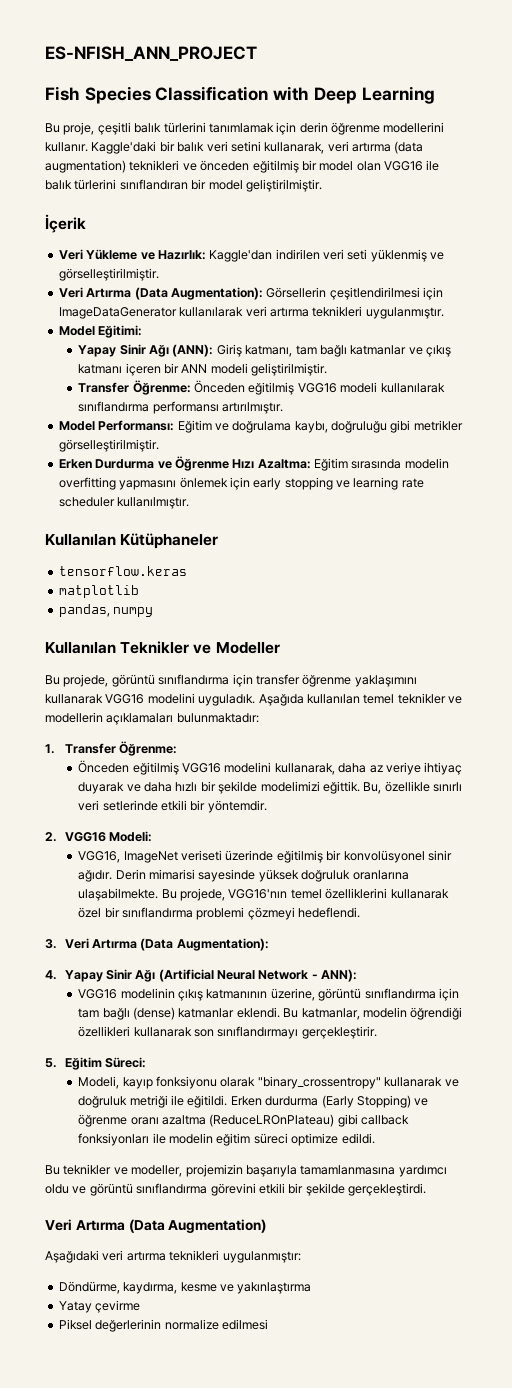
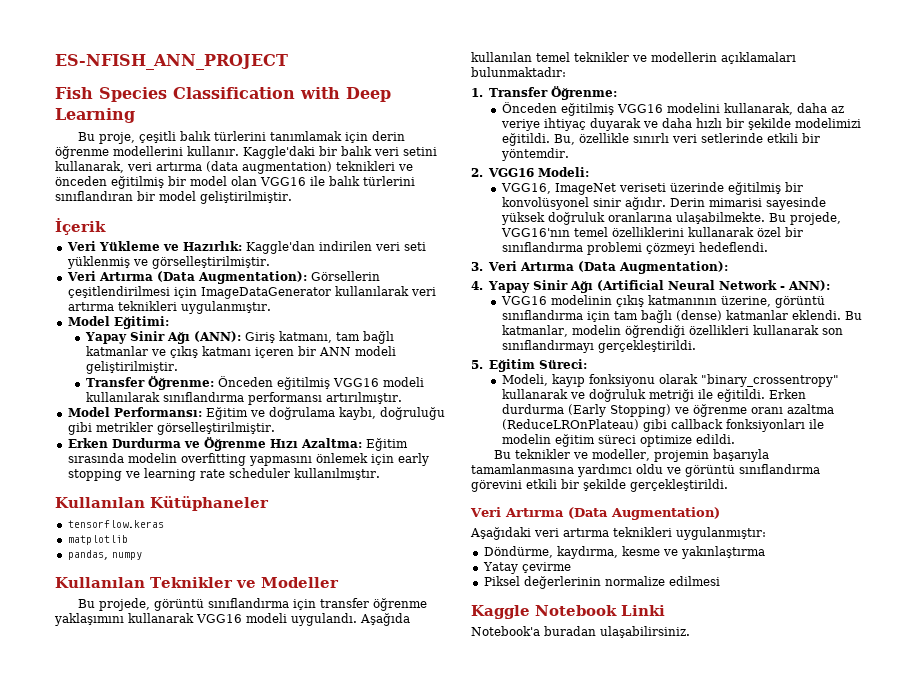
[147,693,256,706] modelini uyguladık. -> [246,613,357,626] modeli uygulandı.
[322,781,360,794] eğittik. -> [501,133,550,146] eğitildi.
[301,1026,377,1039] gerçekleştirir. -> [597,340,696,353] gerçekleştirildi.
[185,1164,243,1177] projemizin -> [653,450,709,462] projemin
[348,1183,426,1196] gerçekleştirdi. -> [630,479,728,492] gerçekleştirildi.
(268, 1324) none -> [471,605,665,619] [471,626,690,638] // Kaggle Notebook Linki // Notebook'a buradan ulaşabilirsiniz.

